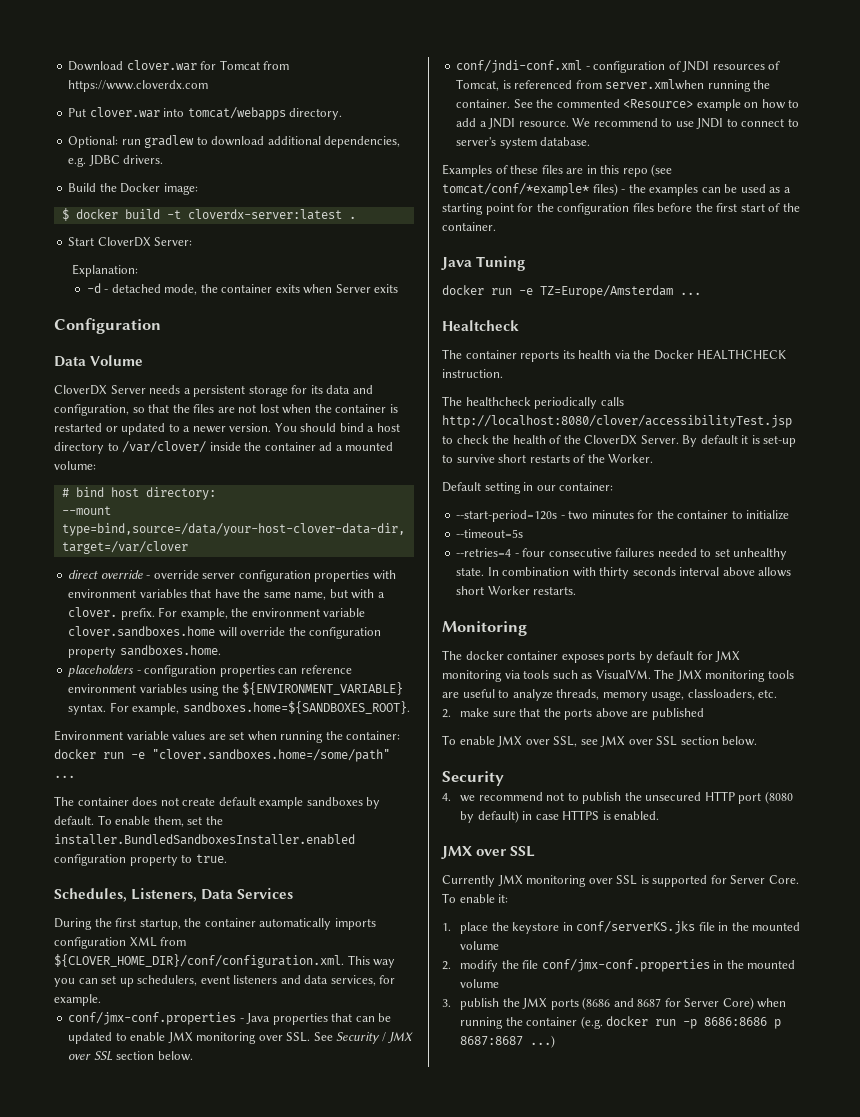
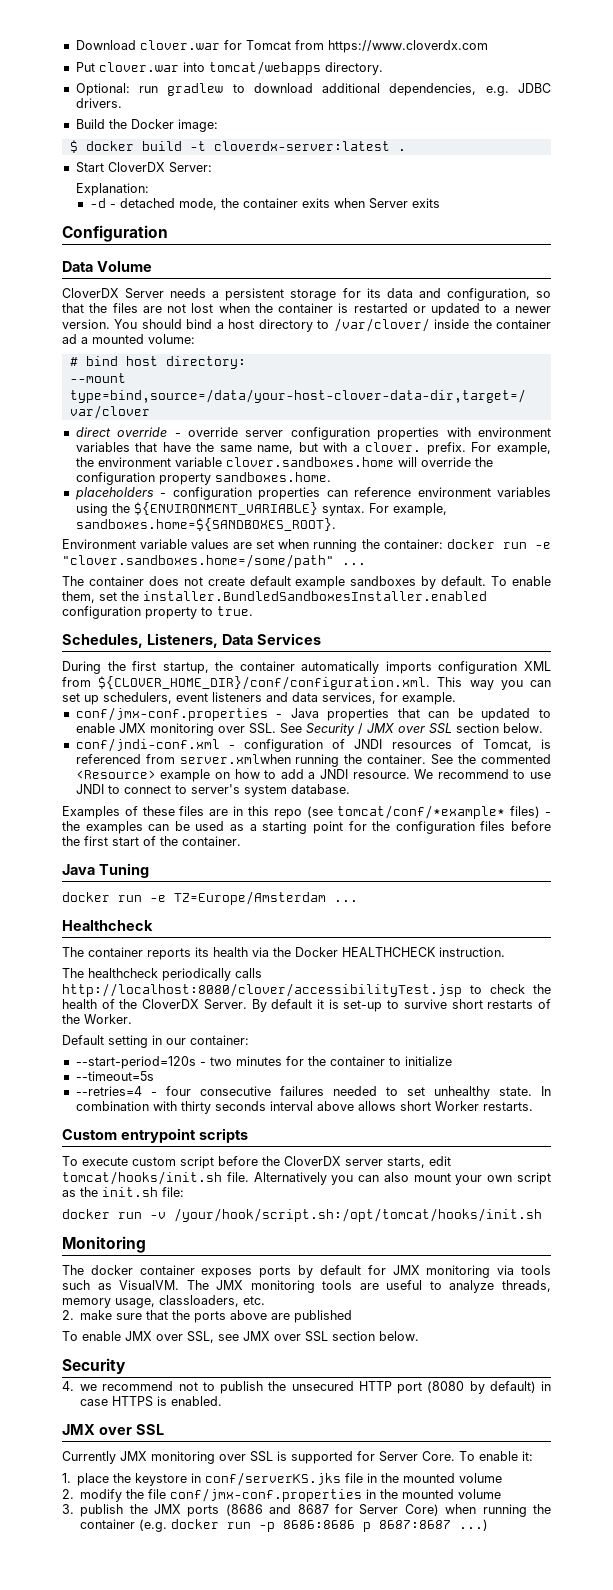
[442,320,519,331] Healtcheck -> [62,920,153,931] Healthcheck
(577, 590) none -> [62,1128,248,1143] [62,1156,451,1169] [62,1171,551,1185] [62,1187,184,1197] [62,1208,542,1222] // Custom entrypoint scripts // To execute custom script before the CloverDX server starts, edit tomcat/hooks/init.sh file. Alternatively you can also mount your own script as the init.sh file: // docker run -v /your/hook/script.sh:/opt/tomcat/hooks/init.sh

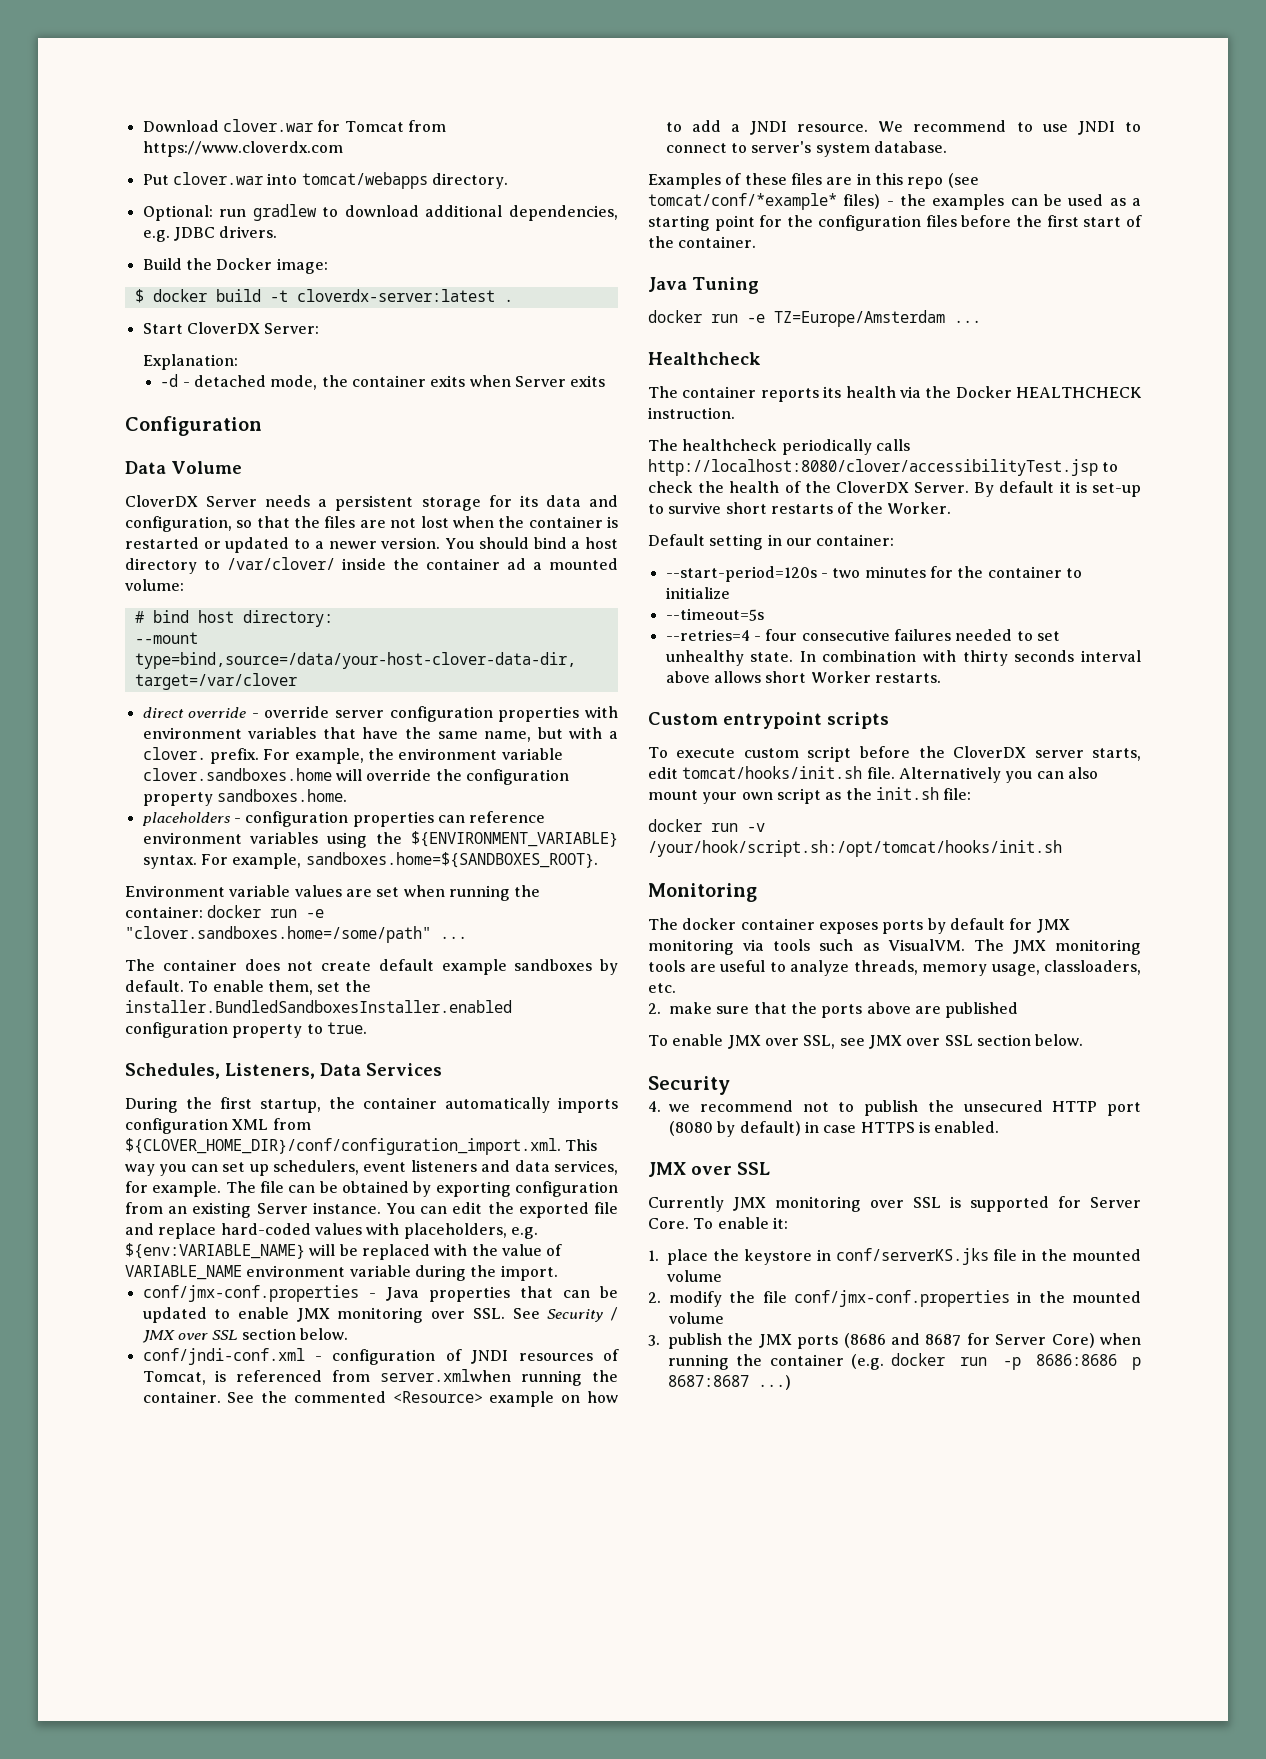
[98,676,431,690] ${CLOVER_HOME_DIR}/conf/configuration.xml. -> [125,1138,561,1155] ${CLOVER_HOME_DIR}/conf/configuration_import.xml.
(456, 698) none -> [225,1181,618,1197] [125,1202,619,1218] [125,1223,538,1239] [125,1243,563,1260] [125,1265,558,1281] The file can be obtained by exporting configuration from an existing Server instance. You can edit the exported file and replace hard-coded values with placeholders, e.g. ${env:VARIABLE_NAME} will be replaced with the value of VARIABLE_NAME environment variable during the import.

